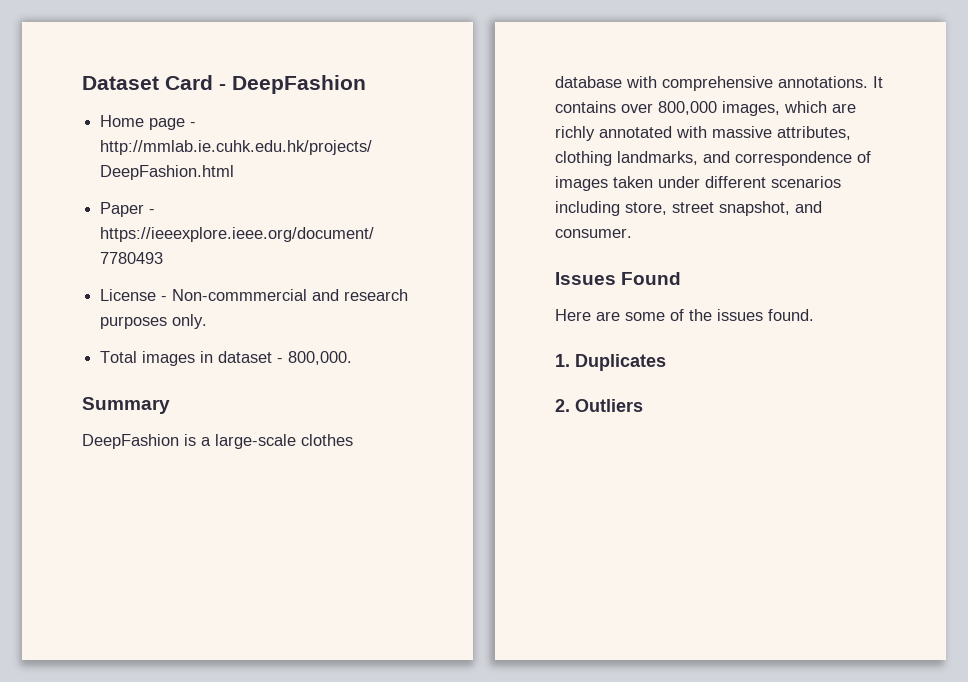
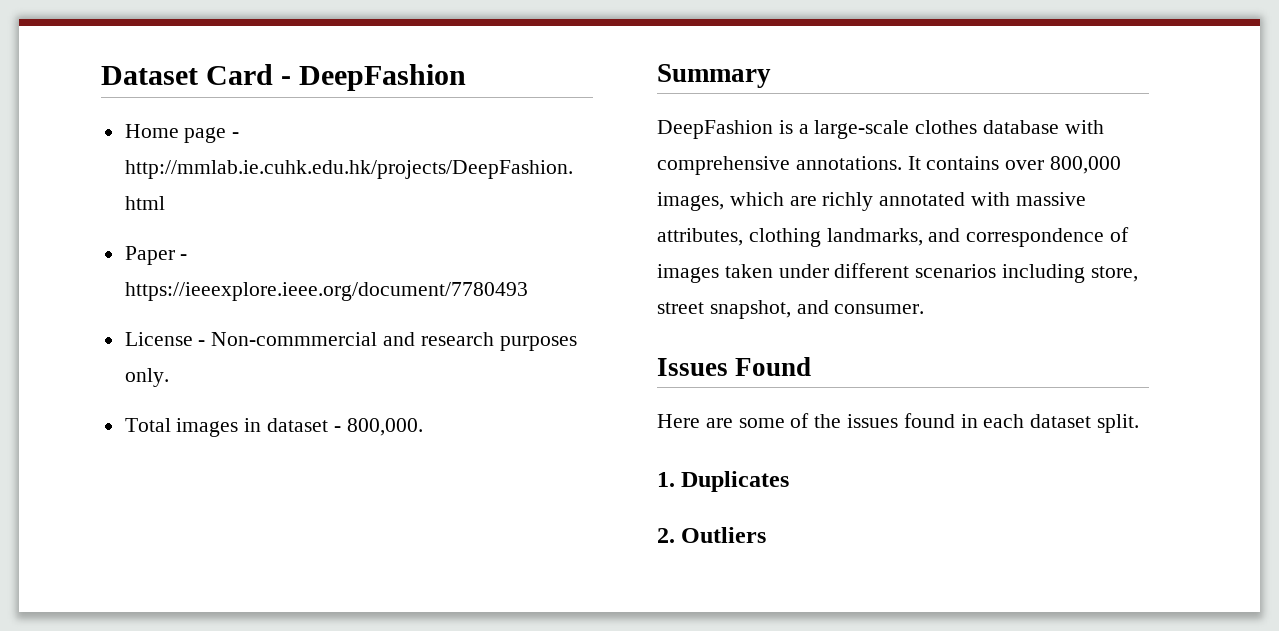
[768,309,814,321] found. -> [903,413,1140,433] found in each dataset split.

